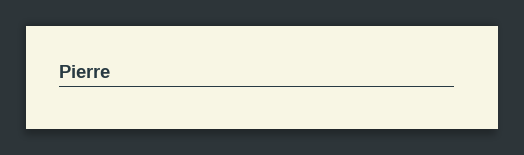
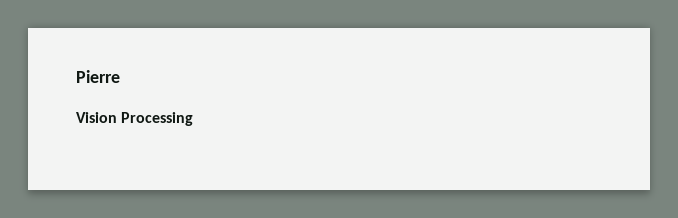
(110, 71) none -> [76,112,194,126] // Vision Processing

